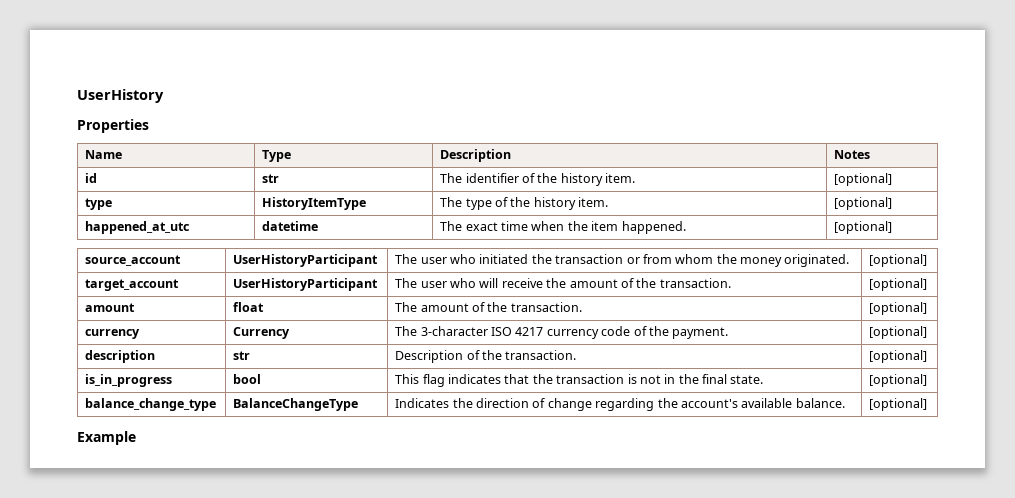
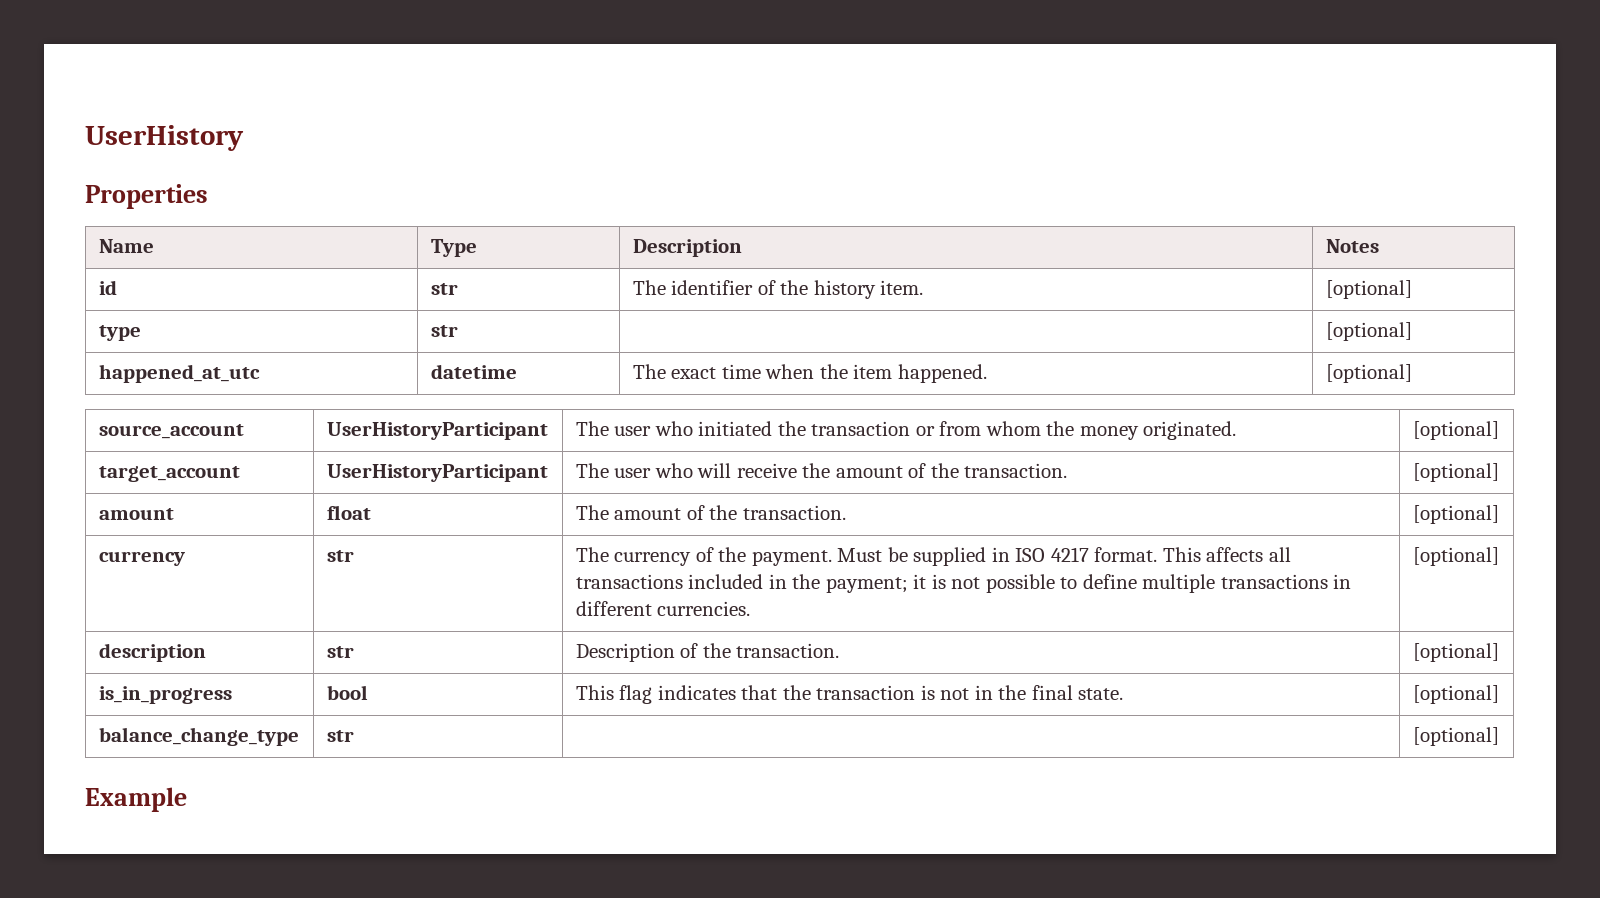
[262,197,367,210] [440,197,609,210] HistoryItemType | The type of the history item. -> [430,325,458,337] str |
[233,327,291,339] [395,326,729,339] Currency | The 3-character ISO 4217 currency code of the payment. -> [326,550,354,562] [575,547,1292,566] [575,574,1352,593] [575,601,751,616] str | The currency of the payment. Must be supplied in ISO 4217 format. This affects all transactions included in the payment; it is not possible to define multiple transactions in different currencies.
[233,398,359,411] [395,398,845,411] BalanceChangeType | Indicates the direction of change regarding the account's available balance. -> [326,730,354,742] str |

